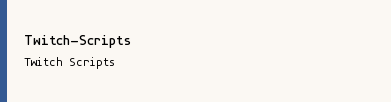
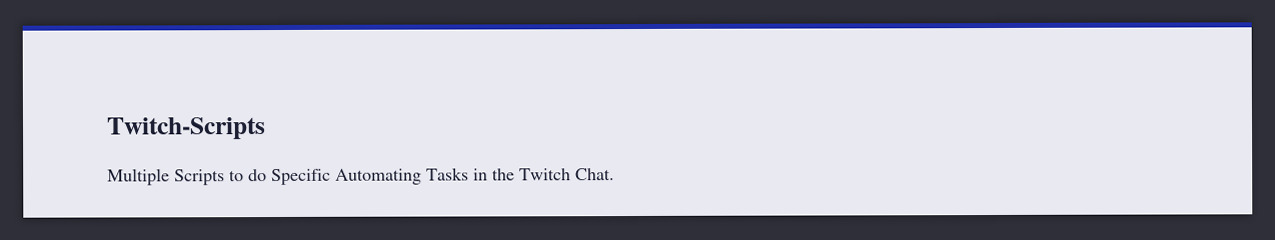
[24,57,115,69] Twitch Scripts -> [107,167,615,186] Multiple Scripts to do Specific Automating Tasks in the Twitch Chat.

